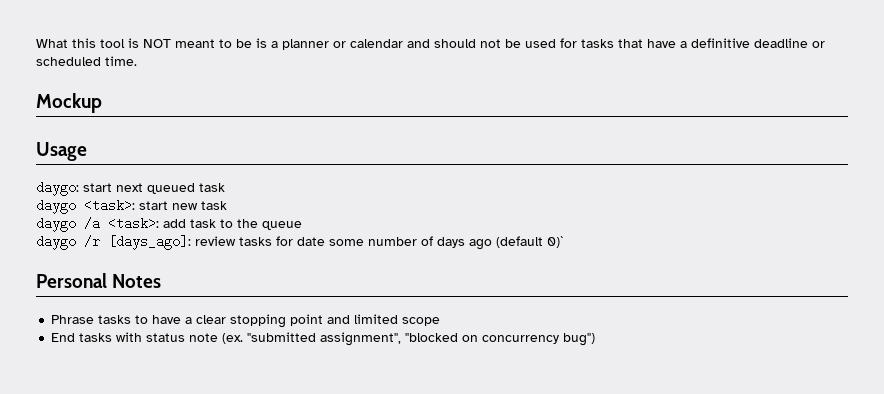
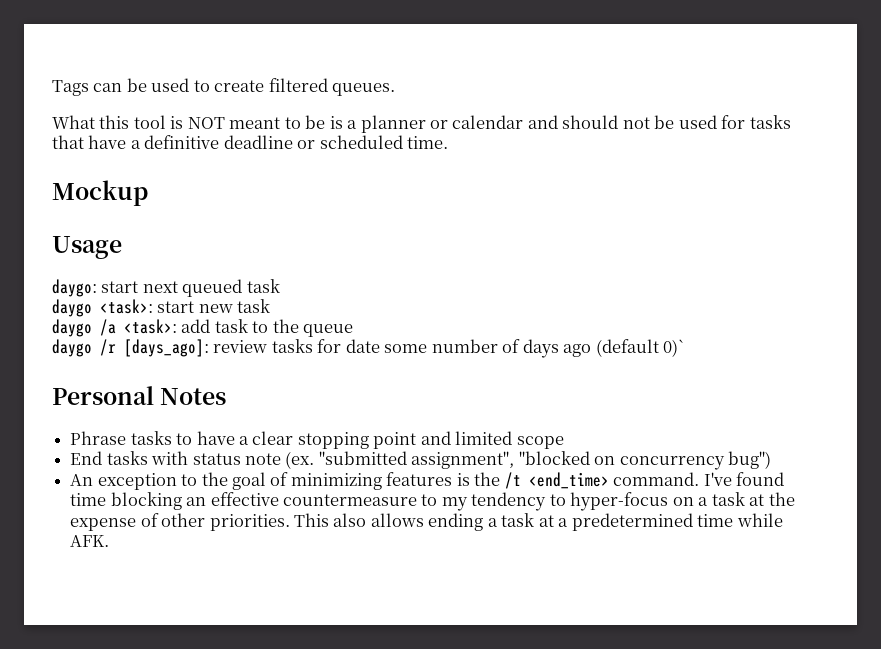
(36, 43) none -> [52,78,396,96] Tags can be used to create filtered queues. //
(596, 339) none -> [70,472,785,490] [70,492,795,511] [70,513,783,531] [70,535,110,547] // An exception to the goal of minimizing features is the /t <end_time> command. I've found time blocking an effective countermeasure to my tendency to hyper-focus on a task at the expense of other priorities. This also allows ending a task at a predetermined time while AFK.

